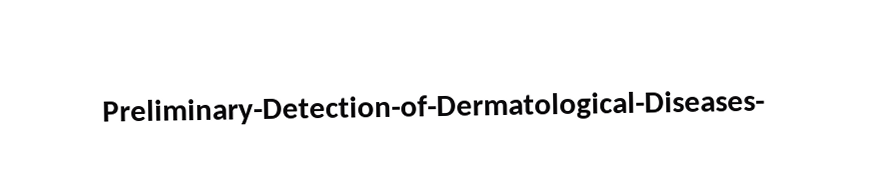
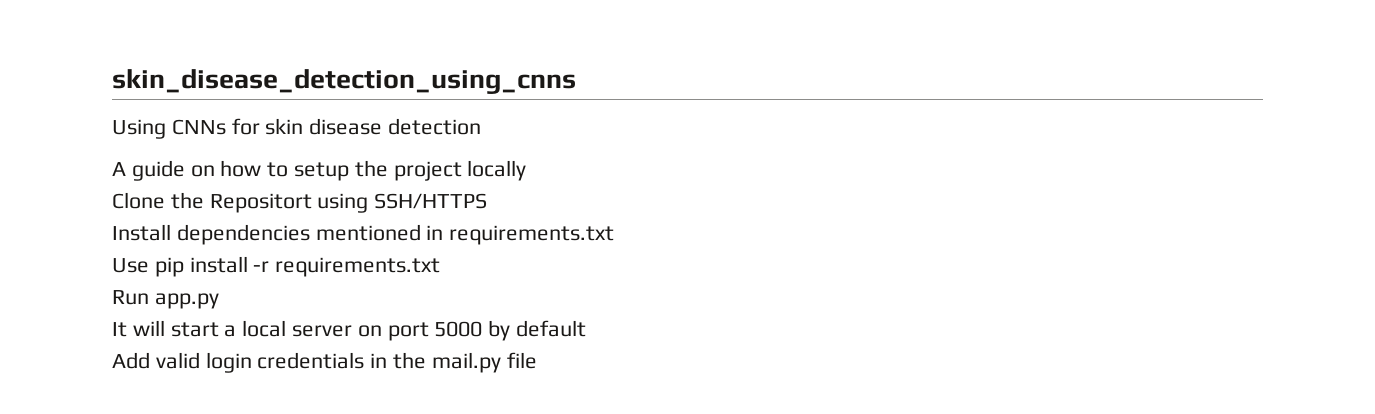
[102,89,765,127] Preliminary-Detection-of-Dermatological-Diseases- -> [112,69,576,94] [112,118,482,139] [112,160,527,181] [112,192,488,213] [112,224,615,245] [112,256,441,277] [112,290,219,309] [112,320,587,341] [112,352,537,373] skin_disease_detection_using_cnns // Using CNNs for skin disease detection // A guide on how to setup the project locally // Clone the Repositort using SSH/HTTPS // Install dependencies mentioned in requirements.txt // Use pip install -r requirements.txt // Run app.py // It will start a local server on port 5000 by default // Add valid login credentials in the mail.py file

